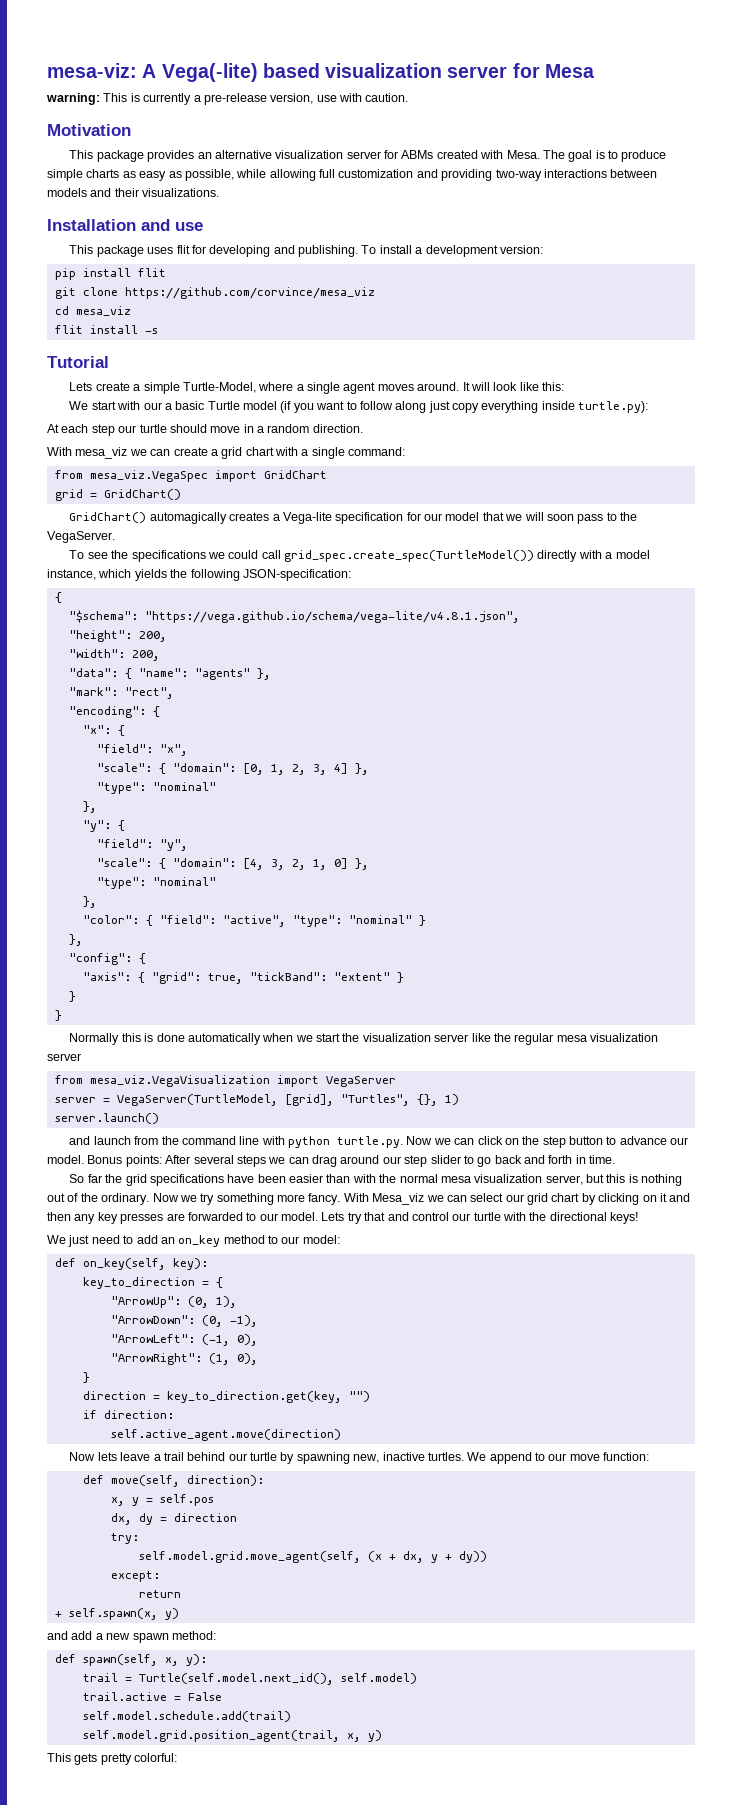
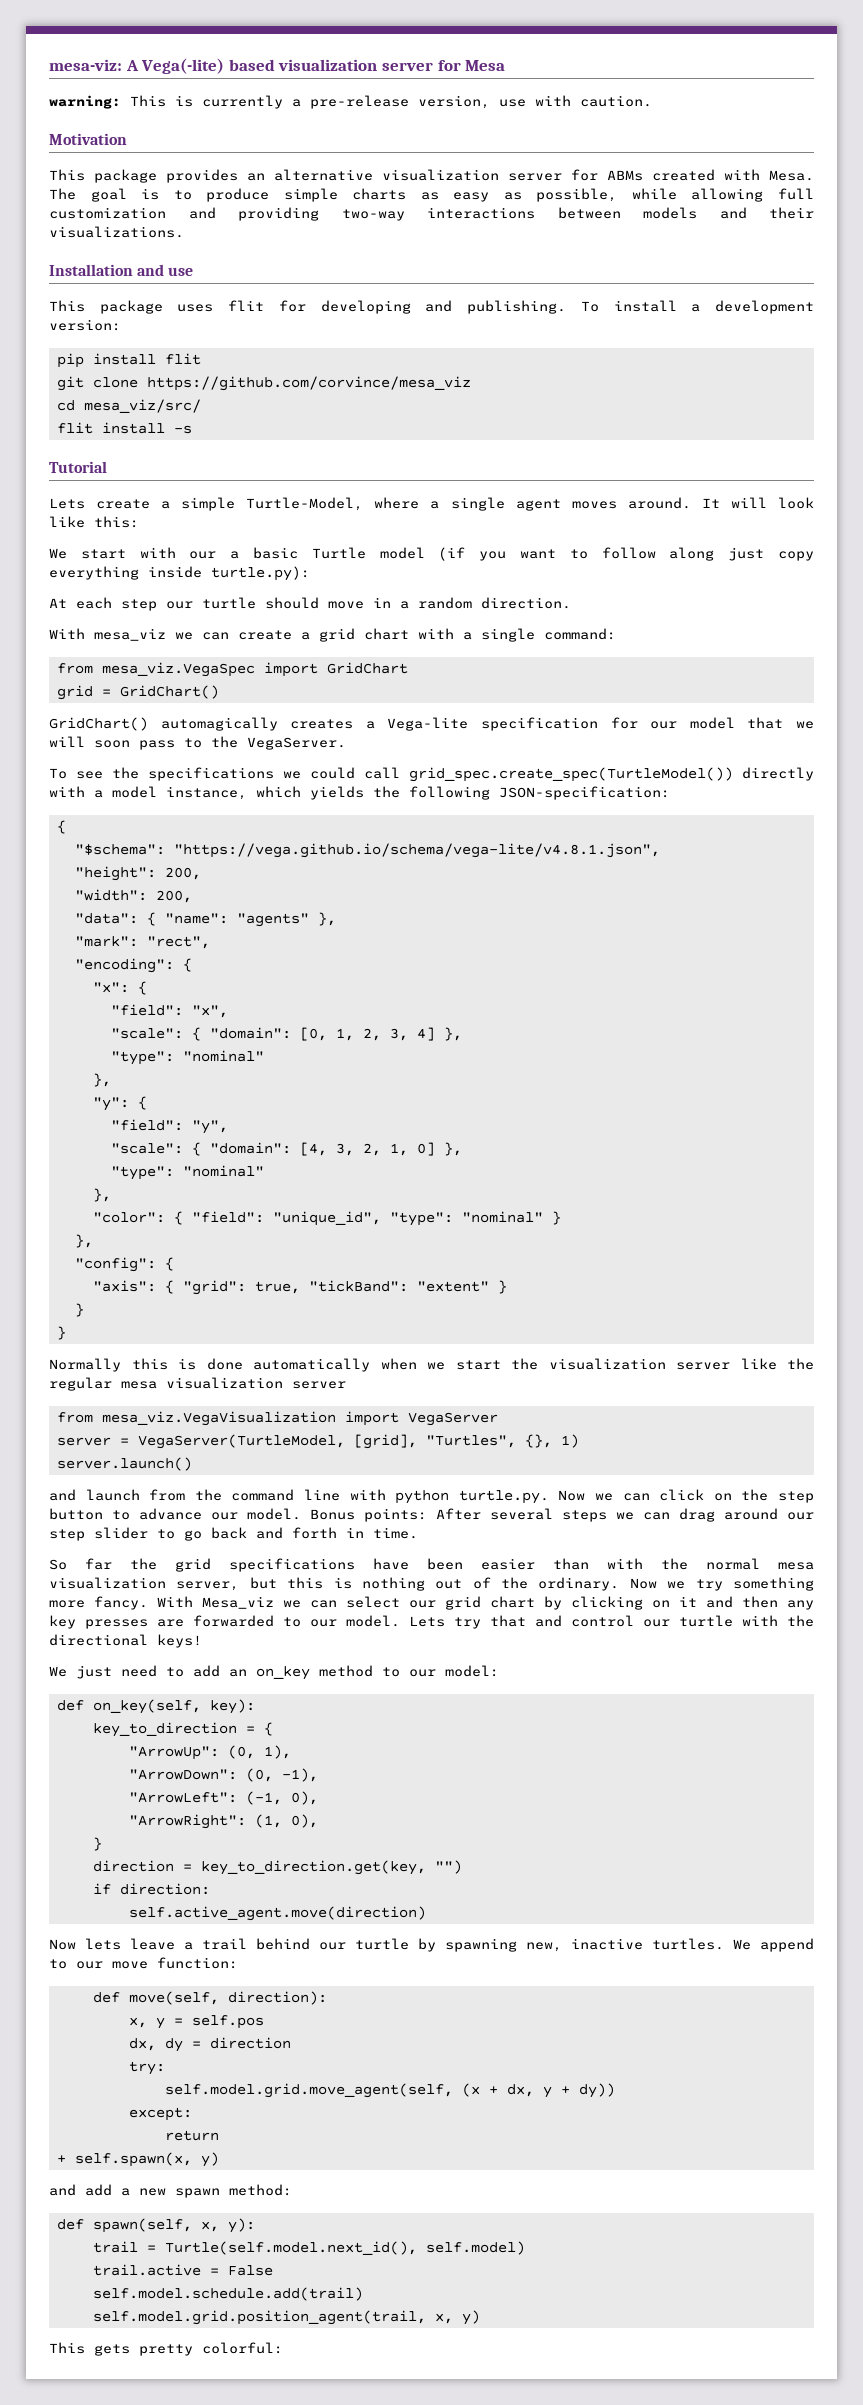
[75,306,131,316] mesa_viz -> [83,399,201,413] mesa_viz/src/
[222,915,286,927] "active", -> [272,1211,381,1226] "unique_id",

